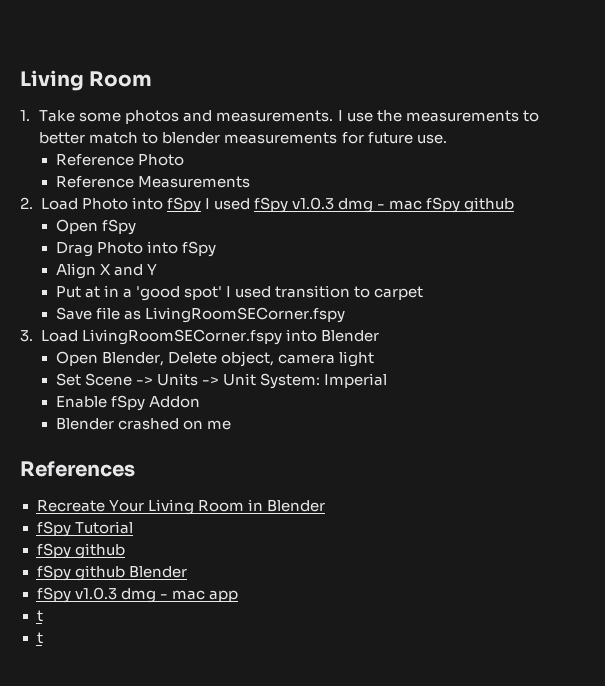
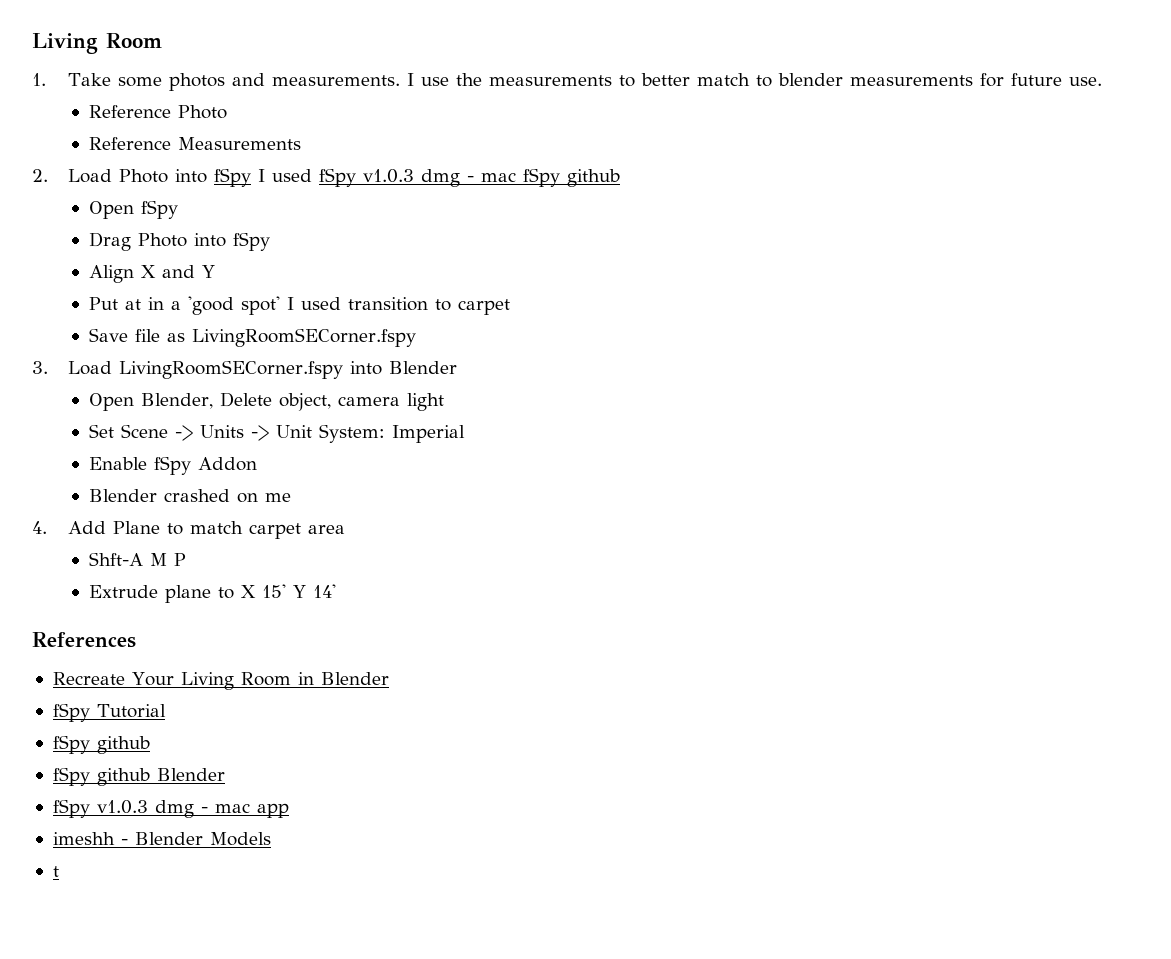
(231, 425) none -> [32,521,345,539] [88,552,186,566] [88,584,336,603] // 4. Add Plane to match carpet area // Shft-A M P // Extrude plane to X 15' Y 14'
[36,610,43,622] t -> [52,832,271,846] imeshh - Blender Models

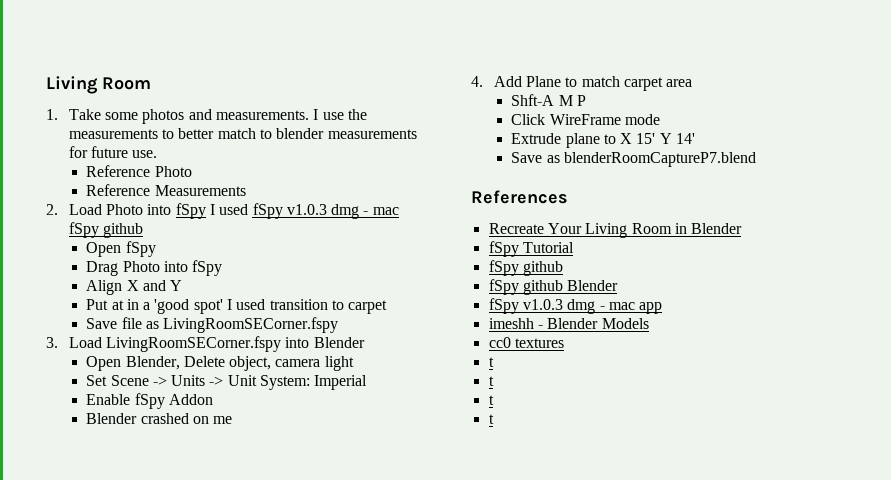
(186, 559) none -> [511,114,660,125] // Click WireFrame mode
(336, 591) none -> [511,152,756,167] // Save as blenderRoomCaptureP7.blend
[52,866,59,877] // t -> [488,337,564,348] [488,357,494,367] [488,376,494,386] [488,395,494,405] [488,414,494,424] // cc0 textures // t // t // t // t

